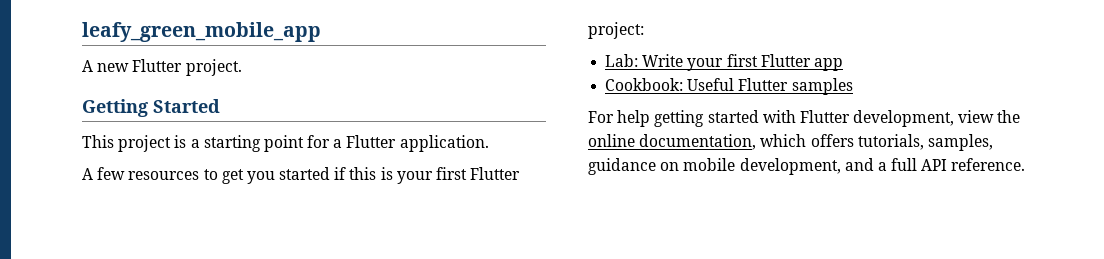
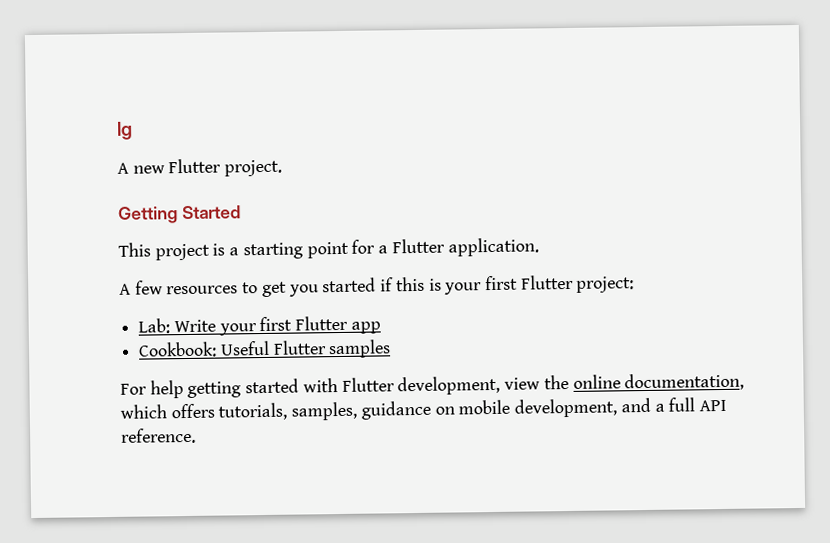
[82,22,321,42] leafy_green_mobile_app -> [117,121,133,140] lg

